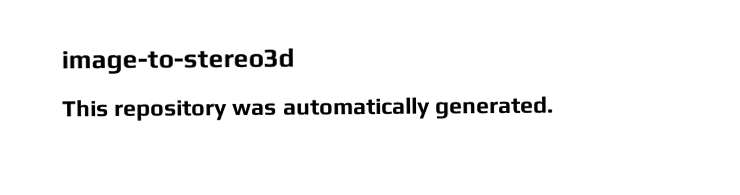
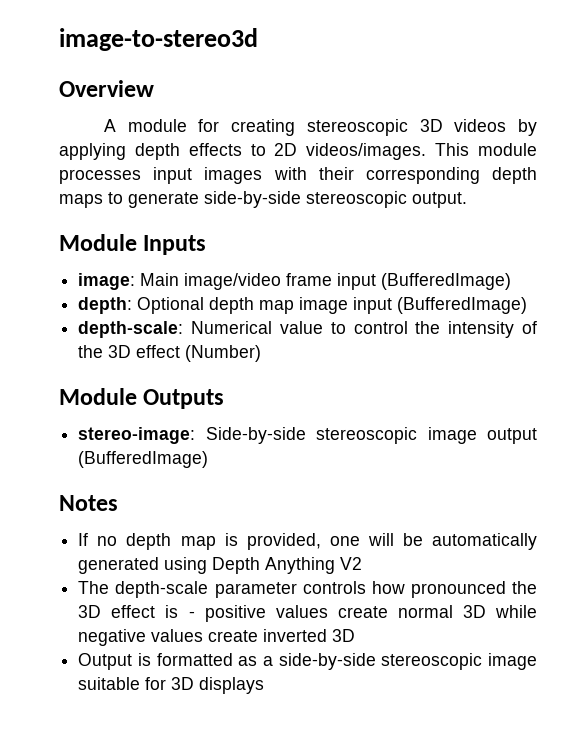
[62,95,554,121] This repository was automatically generated. -> [59,80,154,97] [103,119,537,136] [59,143,537,160] [59,167,537,184] [59,191,467,208] [59,234,207,255] [78,273,512,290] [78,297,528,314] [78,321,537,338] [78,345,262,362] [59,388,225,409] [78,427,537,444] [78,451,209,468] [59,495,118,511] [78,533,537,550] [78,557,363,574] [78,581,537,598] [78,605,537,622] [78,629,356,646] [78,653,537,670] [78,677,265,694] Overview // A module for creating stereoscopic 3D videos by applying depth effects to 2D videos/images. This module processes input images with their corresponding depth maps to generate side-by-side stereoscopic output. // Module Inputs // image: Main image/video frame input (BufferedImage) // depth: Optional depth map image input (BufferedImage) // depth-scale: Numerical value to control the intensity of the 3D effect (Number) // Module Outputs // stereo-image: Side-by-side stereoscopic image output (BufferedImage) // Notes // If no depth map is provided, one will be automatically generated using Depth Anything V2 // The depth-scale parameter controls how pronounced the 3D effect is - positive values create normal 3D while negative values create inverted 3D // Output is formatted as a side-by-side stereoscopic image suitable for 3D displays

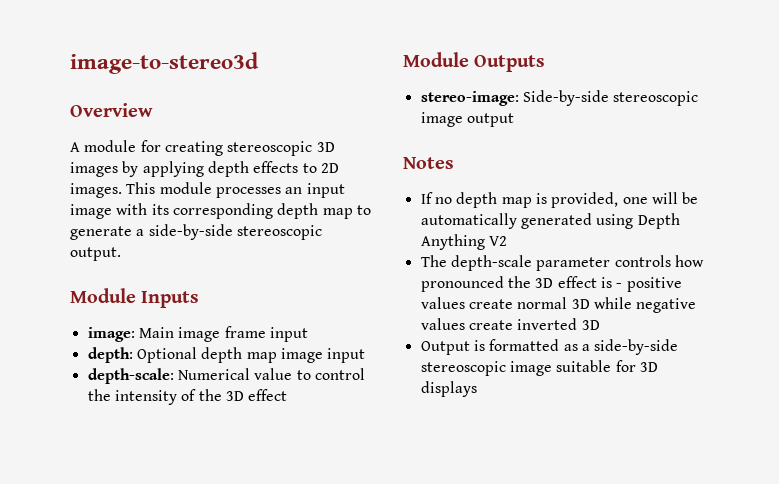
[454,119,507,132] videos -> [70,162,118,177] images
[306,143,427,160] videos/images. -> [70,183,122,198] images.
[153,167,354,184] input images with their -> [285,183,345,198] [70,203,169,219] an input image with its
[59,194,103,208] maps -> [322,208,353,219] map
(199, 200) none -> [136,229,145,236] a
[184,273,282,290] image/video -> [178,327,221,342] image
[381,273,512,290] (BufferedImage) -> (308, 334) none
[397,297,528,314] (BufferedImage) -> (366, 355) none
[185,345,262,362] (Number) -> (288, 395) none
[78,451,209,468] (BufferedImage) -> (514, 120) none

